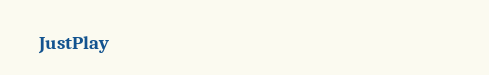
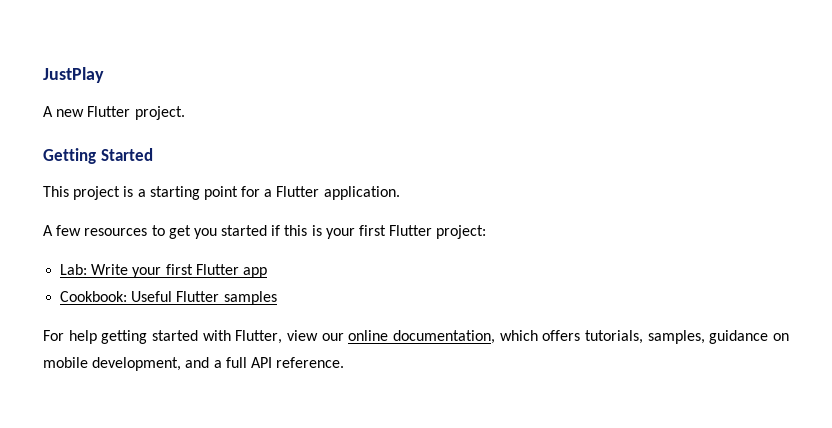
(109, 45) none -> [43,106,185,120] [43,148,153,164] [43,186,400,200] [43,225,487,239] [60,264,267,278] [60,291,277,305] [43,330,789,344] [43,357,345,371] // A new Flutter project. // Getting Started // This project is a starting point for a Flutter application. // A few resources to get you started if this is your first Flutter project: // Lab: Write your first Flutter app // Cookbook: Useful Flutter samples // For help getting started with Flutter, view our online documentation, which offers tutorials, samples, guidance on mobile development, and a full API reference.

